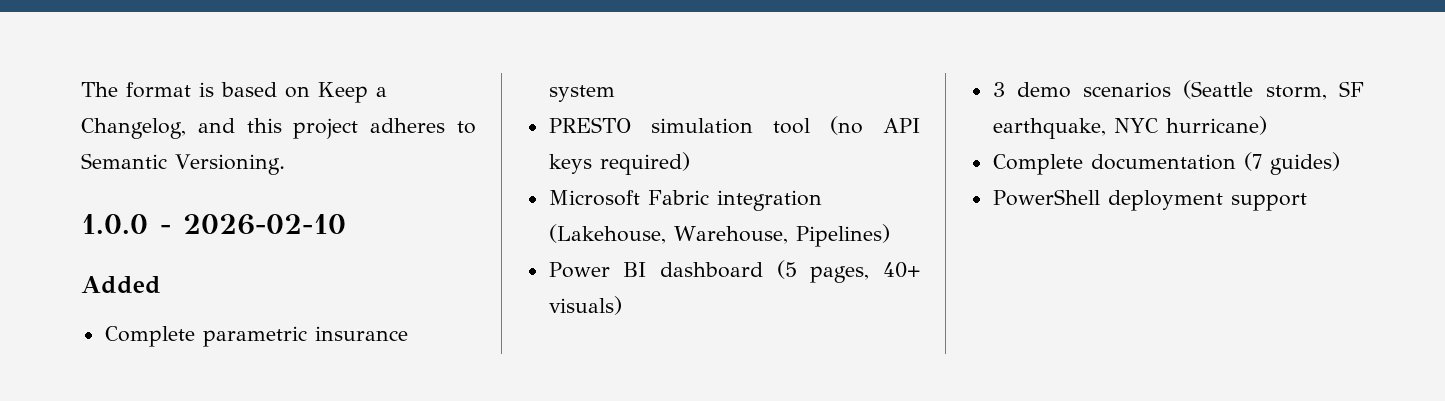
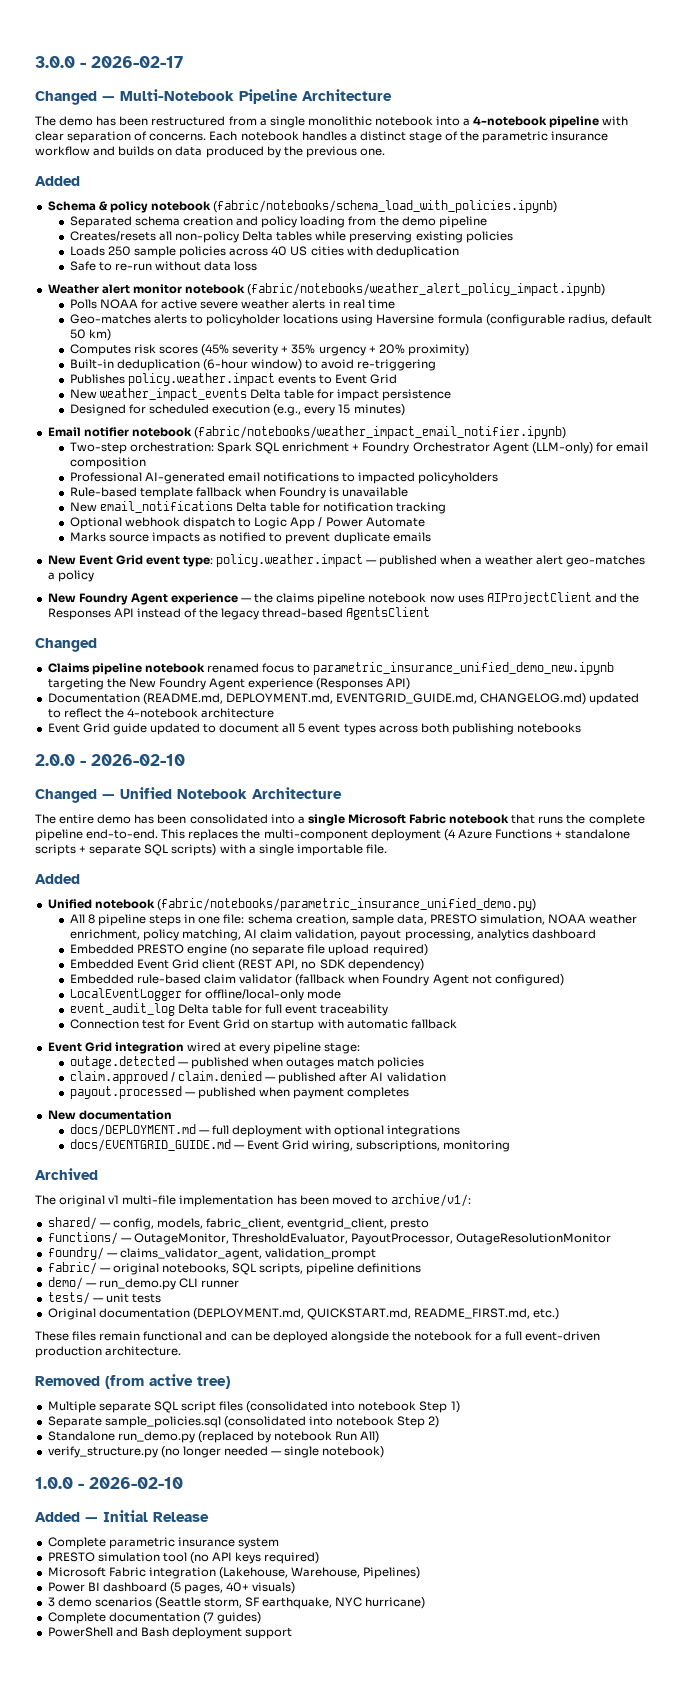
[81,82,387,103] [81,118,477,139] [81,153,285,175] The format is based on Keep a Changelog, and this project adheres to Semantic Versioning. -> [35,56,183,68] [35,89,392,105] [35,116,629,128] [35,131,609,143] [35,146,385,158] [35,176,80,186] [47,200,558,213] [69,216,487,228] [69,231,513,243] [69,246,459,258] [69,261,258,271] [47,283,606,296] [69,299,395,309] [69,314,652,326] [69,329,111,341] [69,344,469,356] [69,359,437,371] [69,373,398,386] [69,388,452,401] [69,404,405,416] [47,426,566,439] [69,442,648,454] [69,457,146,469] [69,472,499,484] [69,487,409,499] [69,501,447,514] [69,517,425,529] [69,532,431,544] [47,554,645,567] [47,570,94,582] [47,592,640,605] [47,607,431,620] [35,638,97,652] [47,662,615,675] [47,678,411,690] [47,693,640,705] [47,708,275,718] [47,723,582,735] [35,754,185,766] [35,787,342,803] [35,814,645,826] [35,829,631,841] [35,844,387,856] [35,874,80,884] [47,898,536,911] [69,914,638,926] [69,929,596,941] [69,944,428,956] [69,959,424,971] [69,974,564,986] [69,988,342,1001] [69,1003,389,1016] [69,1019,457,1031] [47,1042,361,1054] [69,1056,425,1069] [69,1071,446,1084] [69,1086,410,1099] [47,1110,172,1120] [69,1124,461,1137] [69,1139,511,1152] [35,1168,98,1180] [35,1194,471,1207] [47,1217,430,1230] [47,1232,612,1245] [47,1247,376,1260] [47,1262,422,1275] [47,1277,240,1290] [47,1292,161,1305] [47,1308,560,1320] [35,1331,601,1343] [35,1346,182,1358] [35,1374,230,1389] [47,1401,460,1413] [47,1416,440,1428] [47,1431,380,1443] [47,1446,385,1458] 3.0.0 - 2026-02-17 // Changed — Multi-Notebook Pipeline Architecture // The demo has been restructured from a single monolithic notebook into a 4-notebook pipeline with clear separation of concerns. Each notebook handles a distinct stage of the parametric insurance workflow and builds on data produced by the previous one. // Added // Schema & policy notebook (fabric/notebooks/schema_load_with_policies.ipynb) // Separated schema creation and policy loading from the demo pipeline // Creates/resets all non-policy Delta tables while preserving existing policies // Loads 250 sample policies across 40 US cities with deduplication // Safe to re-run without data loss // Weather alert monitor notebook (fabric/notebooks/weather_alert_policy_impact.ipynb) // Polls NOAA for active severe weather alerts in real time // Geo-matches alerts to policyholder locations using Haversine formula (configurable radius, default 50 km) // Computes risk scores (45% severity + 35% urgency + 20% proximity) // Built-in deduplication (6-hour window) to avoid re-triggering // Publishes policy.weather.impact events to Event Grid // New weather_impact_events Delta table for impact persistence // Designed for scheduled execution (e.g., every 15 minutes) // Email notifier notebook (fabric/notebooks/weather_impact_email_notifier.ipynb) // Two-step orchestration: Spark SQL enrichment + Foundry Orchestrator Agent (LLM-only) for email composition // Professional AI-generated email notifications to impacted policyholders // Rule-based template fallback when Foundry is unavailable // New email_notifications Delta table for notification tracking // Optional webhook dispatch to Logic App / Power Automate // Marks source impacts as notified to prevent duplicate emails // New Event Grid event type: policy.weather.impact — published when a weather alert geo-matches a policy // New Foundry Agent experience — the claims pipeline notebook now uses AIProjectClient and the Responses API instead of the legacy thread-based AgentsClient // Changed // Claims pipeline notebook renamed focus to parametric_insurance_unified_demo_new.ipynb targeting the New Foundry Agent experience (Responses API) // Documentation (README.md, DEPLOYMENT.md, EVENTGRID_GUIDE.md, CHANGELOG.md) updated to reflect the 4-notebook architecture // Event Grid guide updated to document all 5 event types across both publishing notebooks // 2.0.0 - 2026-02-10 // Changed — Unified Notebook Architecture // The entire demo has been consolidated into a single Microsoft Fabric notebook that runs the complete pipeline end-to-end. This replaces the multi-component deployment (4 Azure Functions + standalone scripts + separate SQL scripts) with a single importable file. // Added // Unified notebook (fabric/notebooks/parametric_insurance_unified_demo.py) // All 8 pipeline steps in one file: schema creation, sample data, PRESTO simulation, NOAA weather enrichment, policy matching, AI claim validation, payout processing, analytics dashboard // Embedded PRESTO engine (no separate file upload required) // Embedded Event Grid client (REST API, no SDK dependency) // Embedded rule-based claim validator (fallback when Foundry Agent not configured) // LocalEventLogger for offline/local-only mode // event_audit_log Delta table for full event traceability // Connection test for Event Grid on startup with automatic fallback // Event Grid integration wired at every pipeline stage: // outage.detected — published when outages match policies // claim.approved / claim.denied — published after AI validation // payout.processed — published when payment completes // New documentation // docs/DEPLOYMENT.md — full deployment with optional integrations // docs/EVENTGRID_GUIDE.md — Event Grid wiring, subscriptions, monitoring // Archived // The original v1 multi-file implementation has been moved to archive/v1/: // shared/ — config, models, fabric_client, eventgrid_client, presto // functions/ — OutageMonitor, ThresholdEvaluator, PayoutProcessor, OutageResolutionMonitor // foundry/ — claims_validator_agent, validation_prompt // fabric/ — original notebooks, SQL scripts, pipeline definitions // demo/ — run_demo.py CLI runner // tests/ — unit tests // Original documentation (DEPLOYMENT.md, QUICKSTART.md, README_FIRST.md, etc.) // These files remain functional and can be deployed alongside the notebook for a full event-driven production architecture. // Removed (from active tree) // Multiple separate SQL script files (consolidated into notebook Step 1) // Separate sample_policies.sql (consolidated into notebook Step 2) // Standalone run_demo.py (replaced by notebook Run All) // verify_structure.py (no longer needed — single notebook)
(161, 285) none -> [85,1510,209,1522] — Initial Release
(1100, 197) none -> [115,1627,169,1637] and Bash

